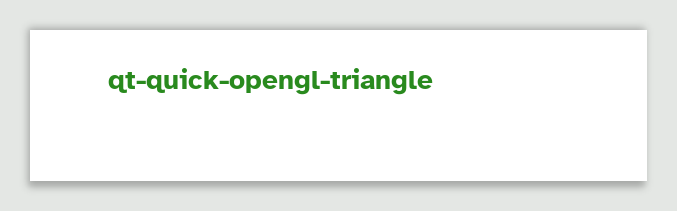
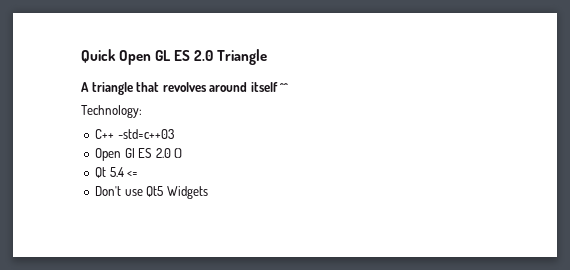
[108,68,433,95] qt-quick-opengl-triangle -> [81,49,268,65] [81,82,289,95] [81,105,142,118] [95,129,174,139] [95,148,183,161] [95,167,139,178] [95,186,208,199] Quick Open GL ES 2.0 Triangle // A triangle that revolves around itself ^^ // Technology: // C++ -std=c++03 // Open Gl ES 2.0 () // Qt 5.4 <= // Don't use Qt5 Widgets

